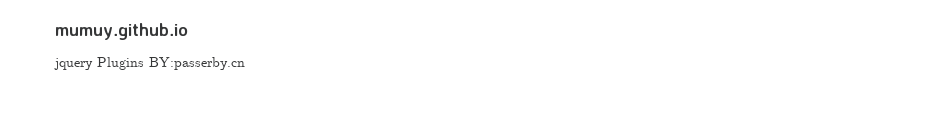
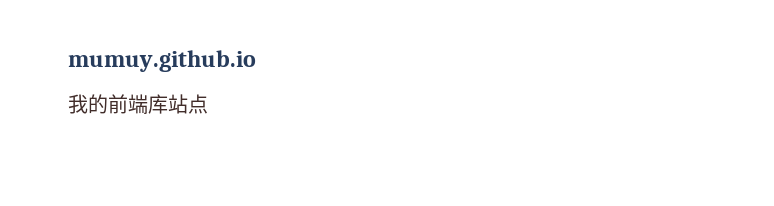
[54,57,245,70] jquery Plugins BY:passerby.cn -> [68,94,208,114] 我的前端库站点

